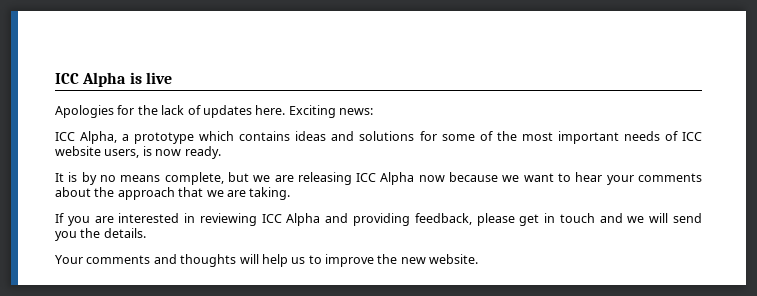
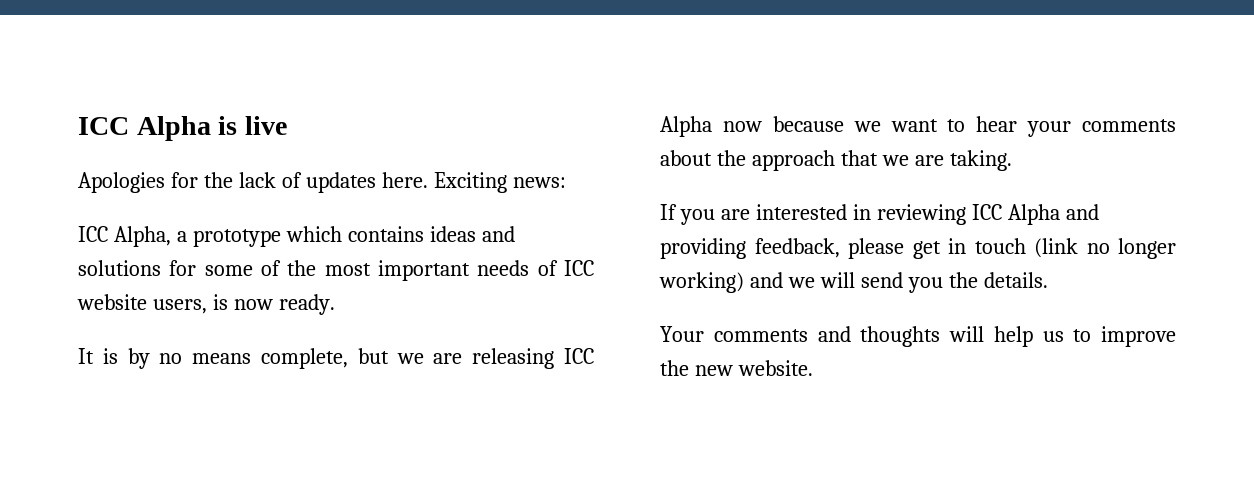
(595, 218) none -> [1034,238,1176,259] [659,272,744,293] (link no longer working)

